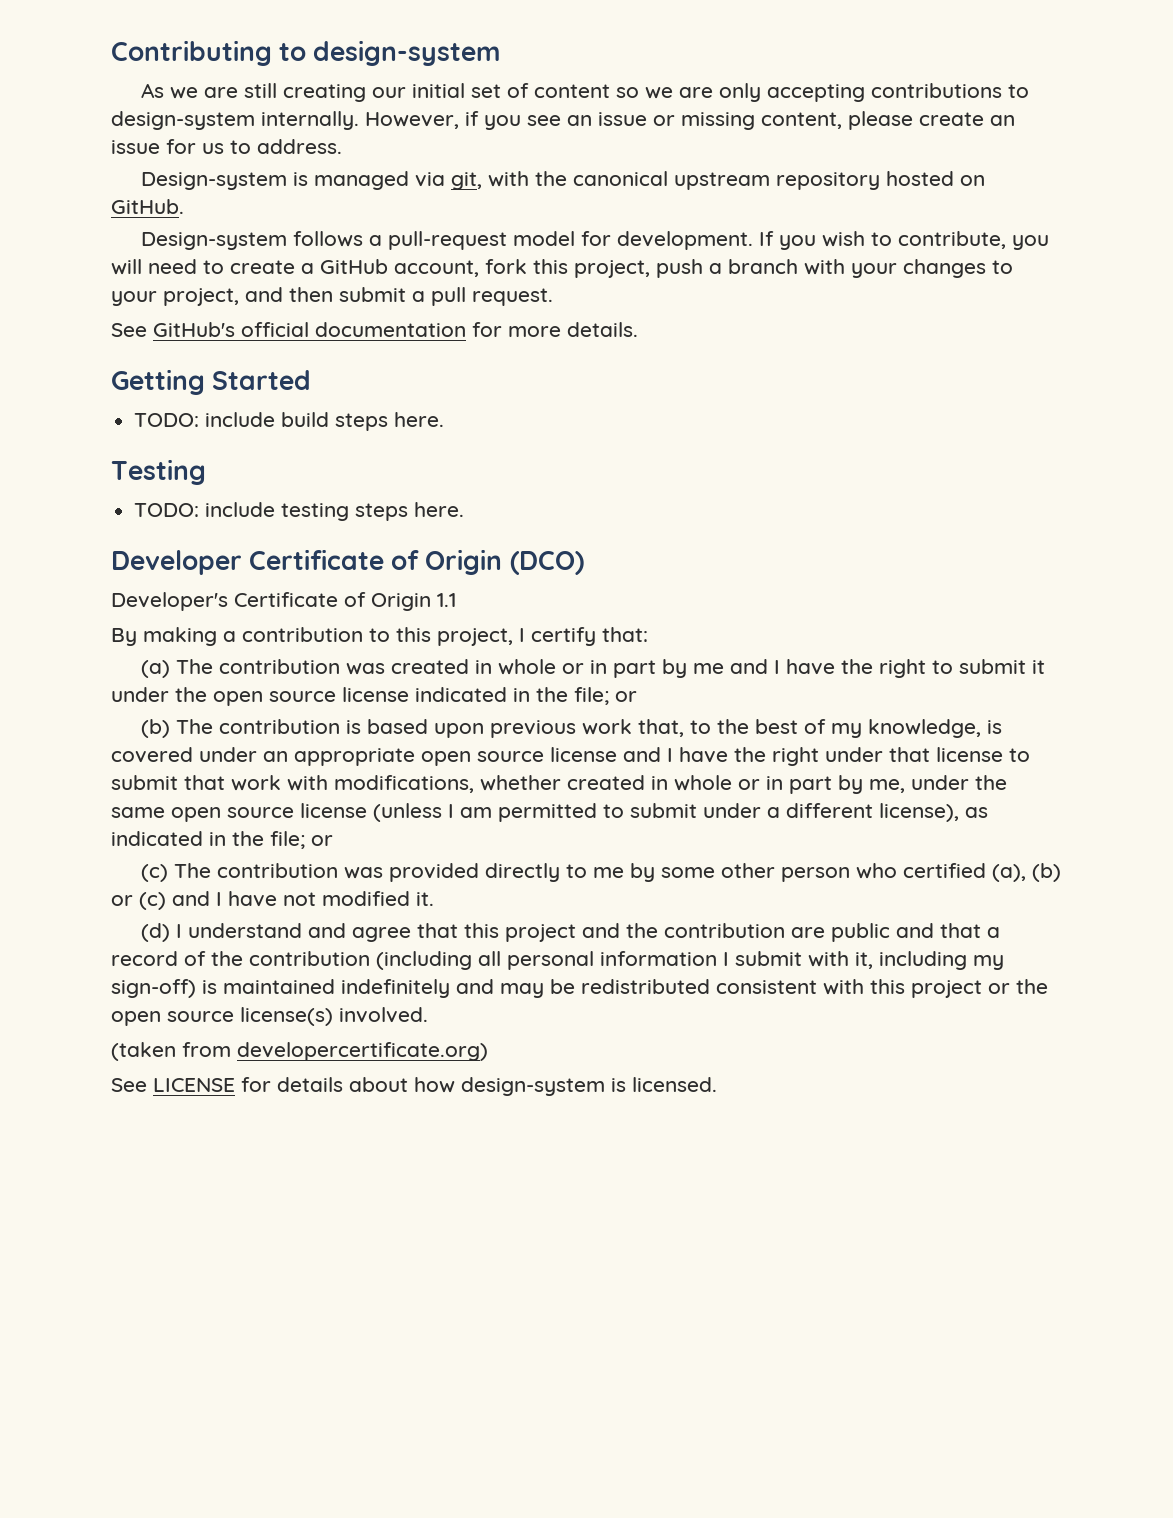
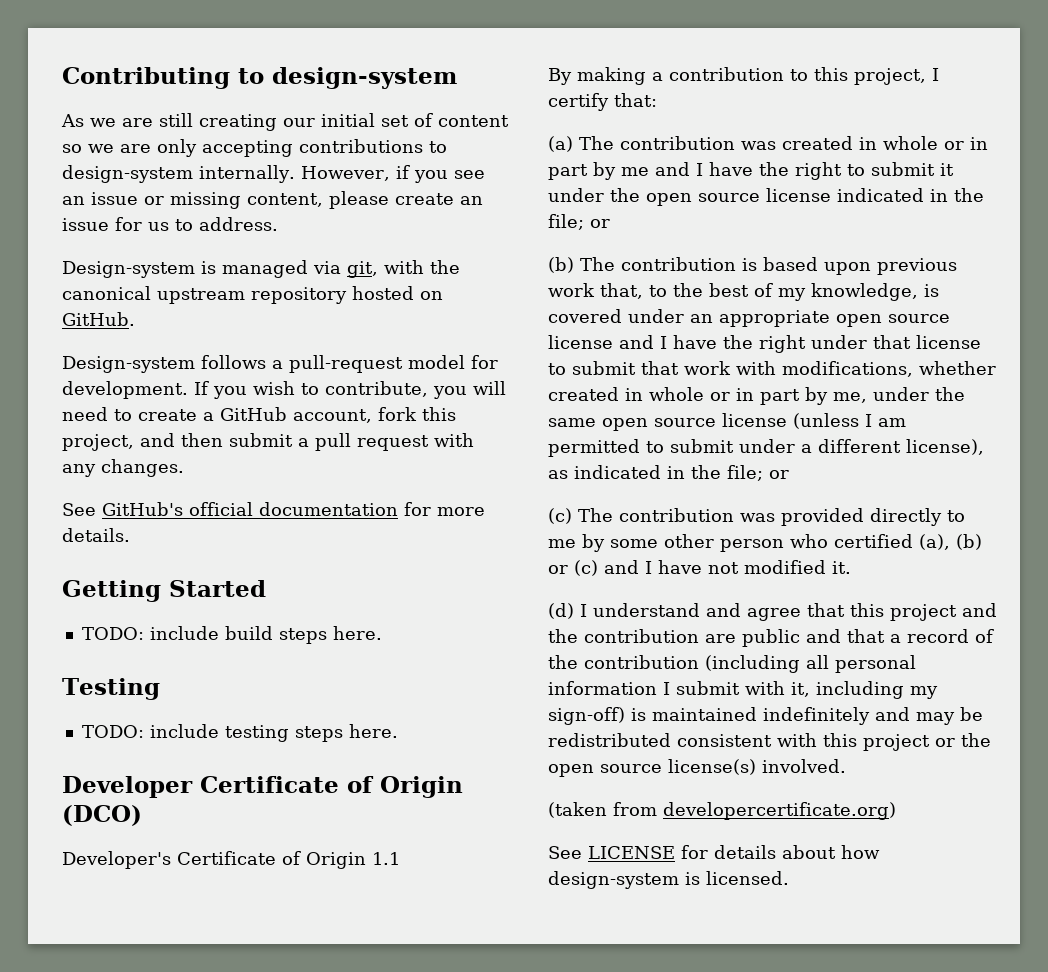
[656,259,1013,278] [111,288,239,306] push a branch with your changes to your project, -> (134, 442) none
[472,288,553,306] request. -> [357,433,474,451] [62,459,184,477] request with any changes.

